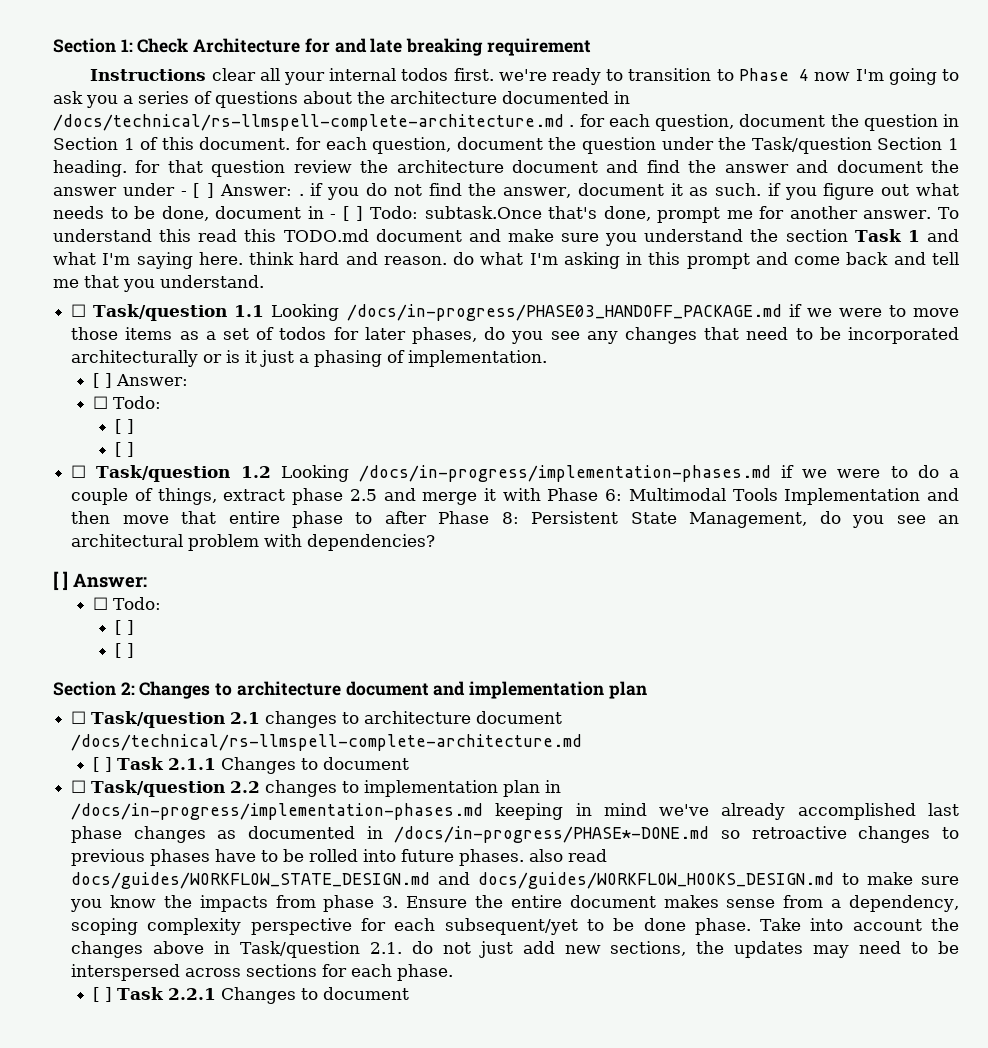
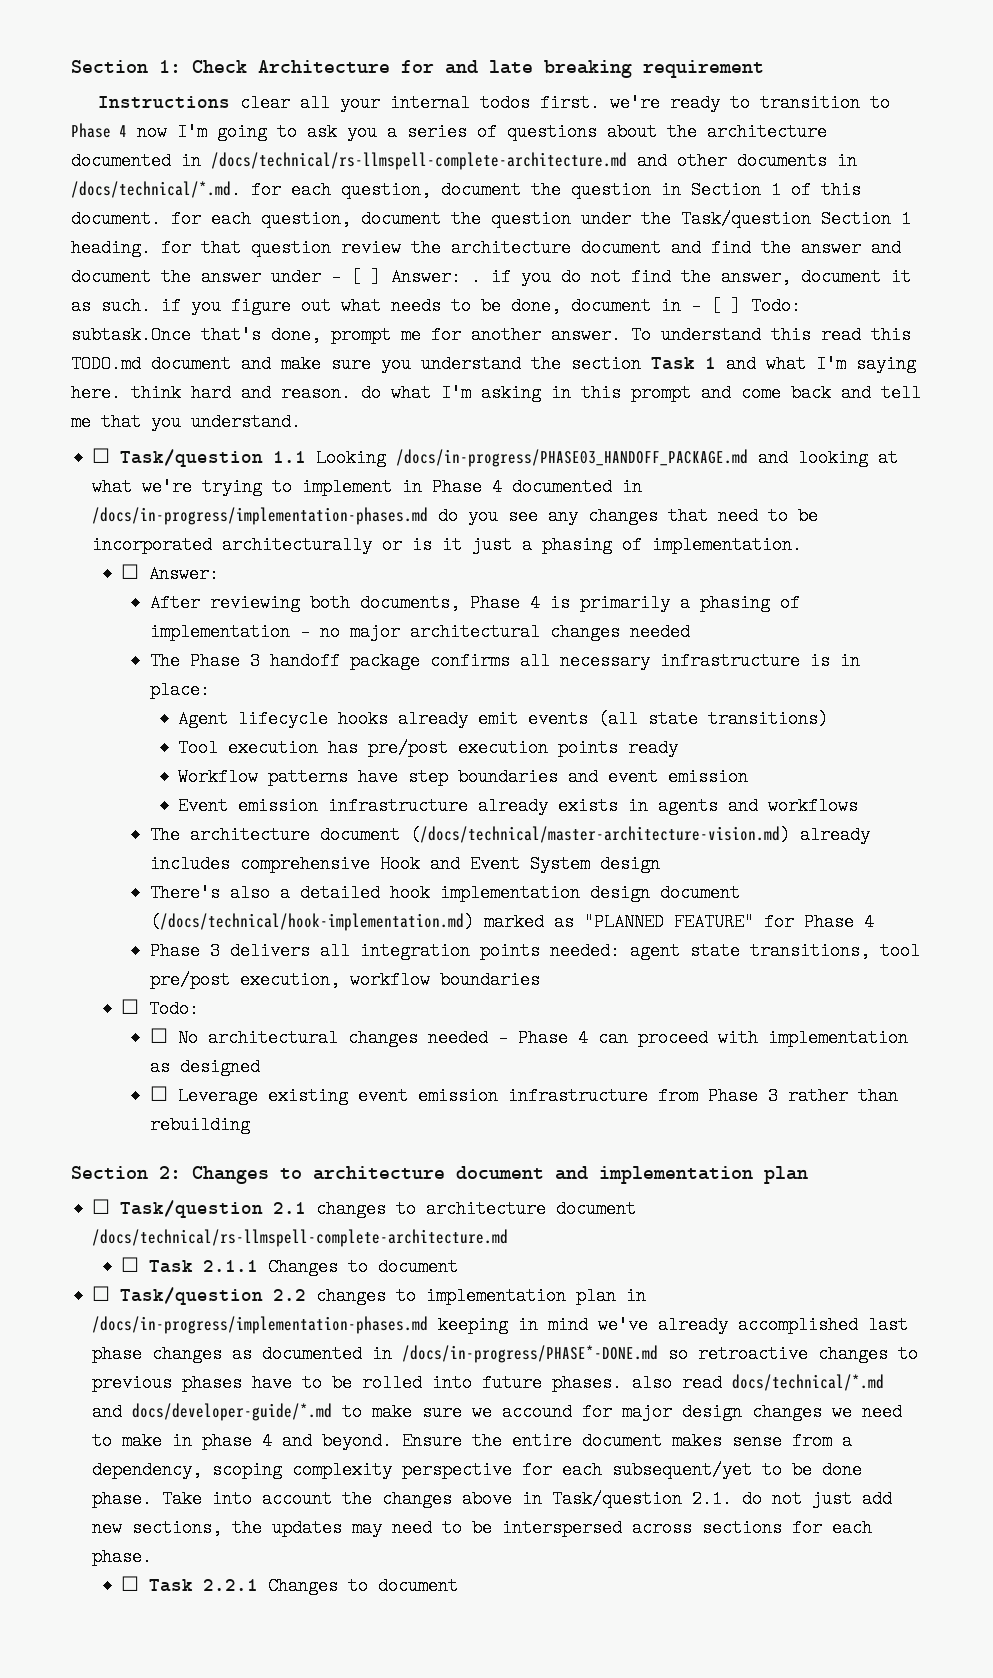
[569,125,575,127] . -> [637,152,857,170] [71,181,241,199] and other documents in /docs/technical/*.md.
[788,304,959,317] [71,327,477,344] if we were to move those items as a set of todos for later phases, -> [758,449,899,467] [92,478,643,496] [92,507,429,525] and looking at what we're trying to implement in Phase 4 documented in /docs/in-progress/implementation-phases.md
[92,373,188,388] [92,396,161,409] [114,419,134,434] [114,442,134,457] [71,465,960,482] [71,488,960,505] [71,511,960,528] [71,534,436,551] [53,571,147,591] [92,597,161,610] [114,620,134,635] [114,643,134,658] [ ] Answer: // ☐ Todo: // [ ] // [ ] // ☐ Task/question 1.2 Looking /docs/in-progress/implementation-phases.md if we were to do a couple of things, extract phase 2.5 and merge it with Phase 6: Multimodal Tools Implementation and then move that entire phase to after Phase 8: Persistent State Management, do you see an architectural problem with dependencies? // [ ] Answer: // ☐ Todo: // [ ] // [ ] -> [121,564,220,583] [149,594,800,612] [149,623,690,641] [149,652,860,670] [149,681,210,699] [178,710,829,728] [178,739,679,757] [178,768,749,786] [178,797,859,815] [149,826,870,844] [149,855,660,873] [149,884,740,902] [149,913,874,931] [149,942,920,960] [149,971,540,989] [121,999,200,1018] [149,1028,908,1047] [149,1058,260,1076] [149,1086,898,1105] [149,1116,250,1134] ☐ Answer: // After reviewing both documents, Phase 4 is primarily a phasing of implementation - no major architectural changes needed // The Phase 3 handoff package confirms all necessary infrastructure is in place: // Agent lifecycle hooks already emit events (all state transitions) // Tool execution has pre/post execution points ready // Workflow patterns have step boundaries and event emission // Event emission infrastructure already exists in agents and workflows // The architecture document (/docs/technical/master-architecture-vision.md) already includes comprehensive Hook and Event System design // There's also a detailed hook implementation design document (/docs/technical/hook-implementation.md) marked as "PLANNED FEATURE" for Phase 4 // Phase 3 delivers all integration points needed: agent state transitions, tool pre/post execution, workflow boundaries // ☐ Todo: // ☐ No architectural changes needed - Phase 4 can proceed with implementation as designed // ☐ Leverage existing event emission infrastructure from Phase 3 rather than rebuilding
[92,757,112,772] [ ] -> [121,1257,140,1272] ☐
[71,872,960,889] [70,895,399,912] docs/guides/WORKFLOW_STATE_DESIGN.md and docs/guides/WORKFLOW_HOOKS_DESIGN.md to make sure you know the impacts from phase 3. -> [732,1374,885,1391] [92,1403,903,1421] [92,1432,393,1450] docs/technical/*.md and docs/developer-guide/*.md to make sure we accound for major design changes we need to make in phase 4 and beyond.
[92,987,112,1002] [ ] -> [121,1576,140,1591] ☐

